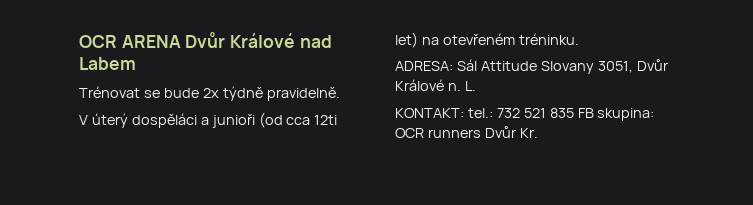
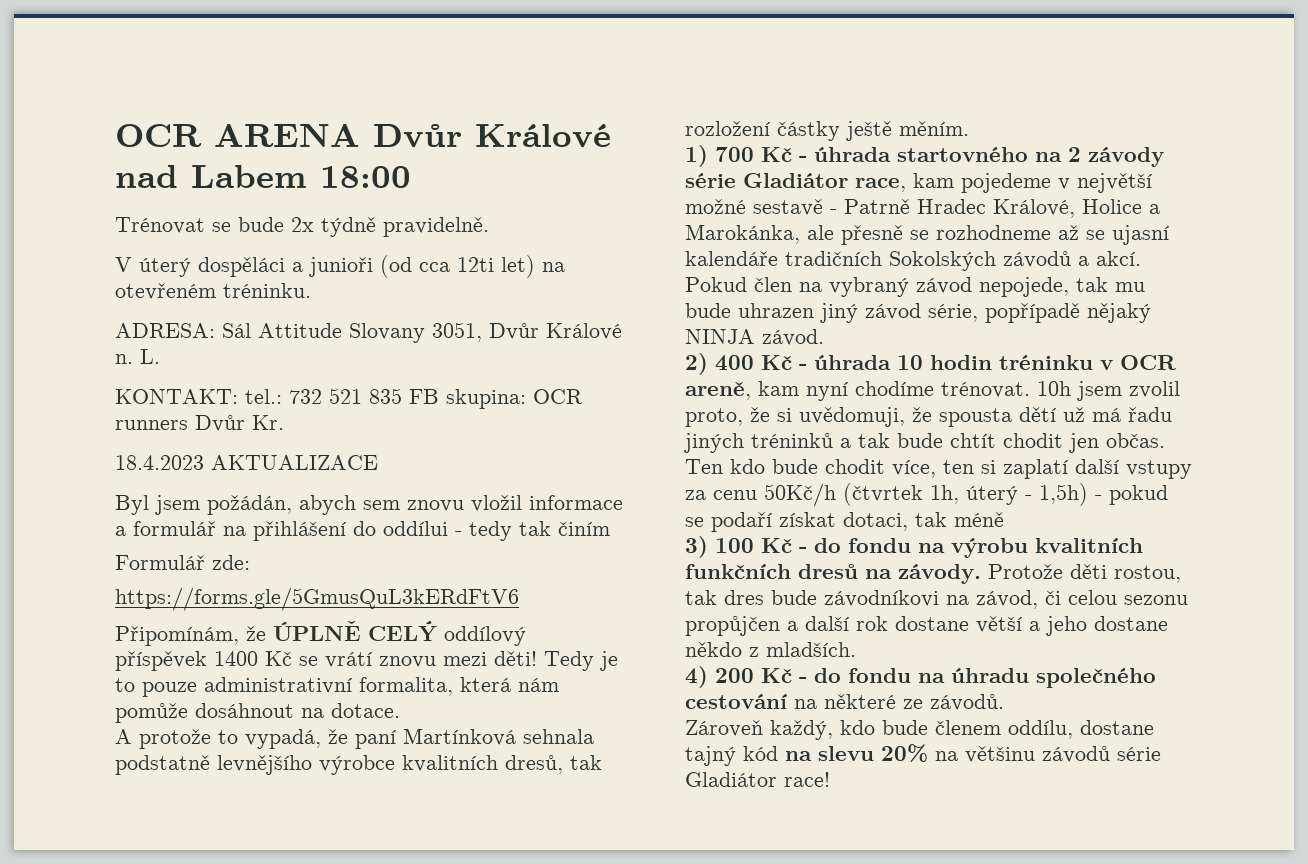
(136, 63) none -> [320,166,411,188] 18:00
(538, 133) none -> [115,455,378,470] [115,495,623,515] [115,521,610,541] [115,555,250,570] [115,587,519,611] [115,621,526,646] [115,651,618,671] [115,677,559,697] [115,703,400,723] [115,728,594,749] [115,755,602,775] [685,121,969,141] [685,145,1164,167] [685,173,1152,193] [685,199,1160,218] [685,224,1169,245] [685,251,1141,271] [685,277,1145,297] [685,303,1151,323] [685,329,824,346] [685,353,1176,375] [685,381,1180,401] [685,407,1172,427] [684,433,1165,453] [685,459,1192,479] [685,483,1168,507] [685,512,1004,532] [685,536,1143,558] [685,564,1181,584] [685,590,1188,609] [685,616,1168,636] [685,642,856,657] [685,666,1156,688] [685,694,1004,711] [685,720,1154,740] [685,744,1161,766] [685,772,830,787] // 18.4.2023 AKTUALIZACE // Byl jsem požádán, abych sem znovu vložil informace a formulář na přihlášení do oddílui - tedy tak činím // Formulář zde: // https://forms.gle/5GmusQuL3kERdFtV6 // Připomínám, že ÚPLNĚ CELÝ oddílový příspěvek 1400 Kč se vrátí znovu mezi děti! Tedy je to pouze administrativní formalita, která nám pomůže dosáhnout na dotace. // A protože to vypadá, že paní Martínková sehnala podstatně levnějšího výrobce kvalitních dresů, tak rozložení částky ještě měním. // 1) 700 Kč - úhrada startovného na 2 závody série Gladiátor race, kam pojedeme v největší možné sestavě - Patrně Hradec Králové, Holice a Marokánka, ale přesně se rozhodneme až se ujasní kalendáře tradičních Sokolských závodů a akcí. Pokud člen na vybraný závod nepojede, tak mu bude uhrazen jiný závod série, popřípadě nějaký NINJA závod. // 2) 400 Kč - úhrada 10 hodin tréninku v OCR areně, kam nyní chodíme trénovat. 10h jsem zvolil proto, že si uvědomuji, že spousta dětí už má řadu jiných tréninků a tak bude chtít chodit jen občas. Ten kdo bude chodit více, ten si zaplatí další vstupy za cenu 50Kč/h (čtvrtek 1h, úterý - 1,5h) - pokud se podaří získat dotaci, tak méně // 3) 100 Kč - do fondu na výrobu kvalitních funkčních dresů na závody. Protože děti rostou, tak dres bude závodníkovi na závod, či celou sezonu propůjčen a další rok dostane větší a jeho dostane někdo z mladších. // 4) 200 Kč - do fondu na úhradu společného cestování na některé ze závodů. // Zároveň každý, kdo bude členem oddílu, dostane tajný kód na slevu 20% na většinu závodů série Gladiátor race!

